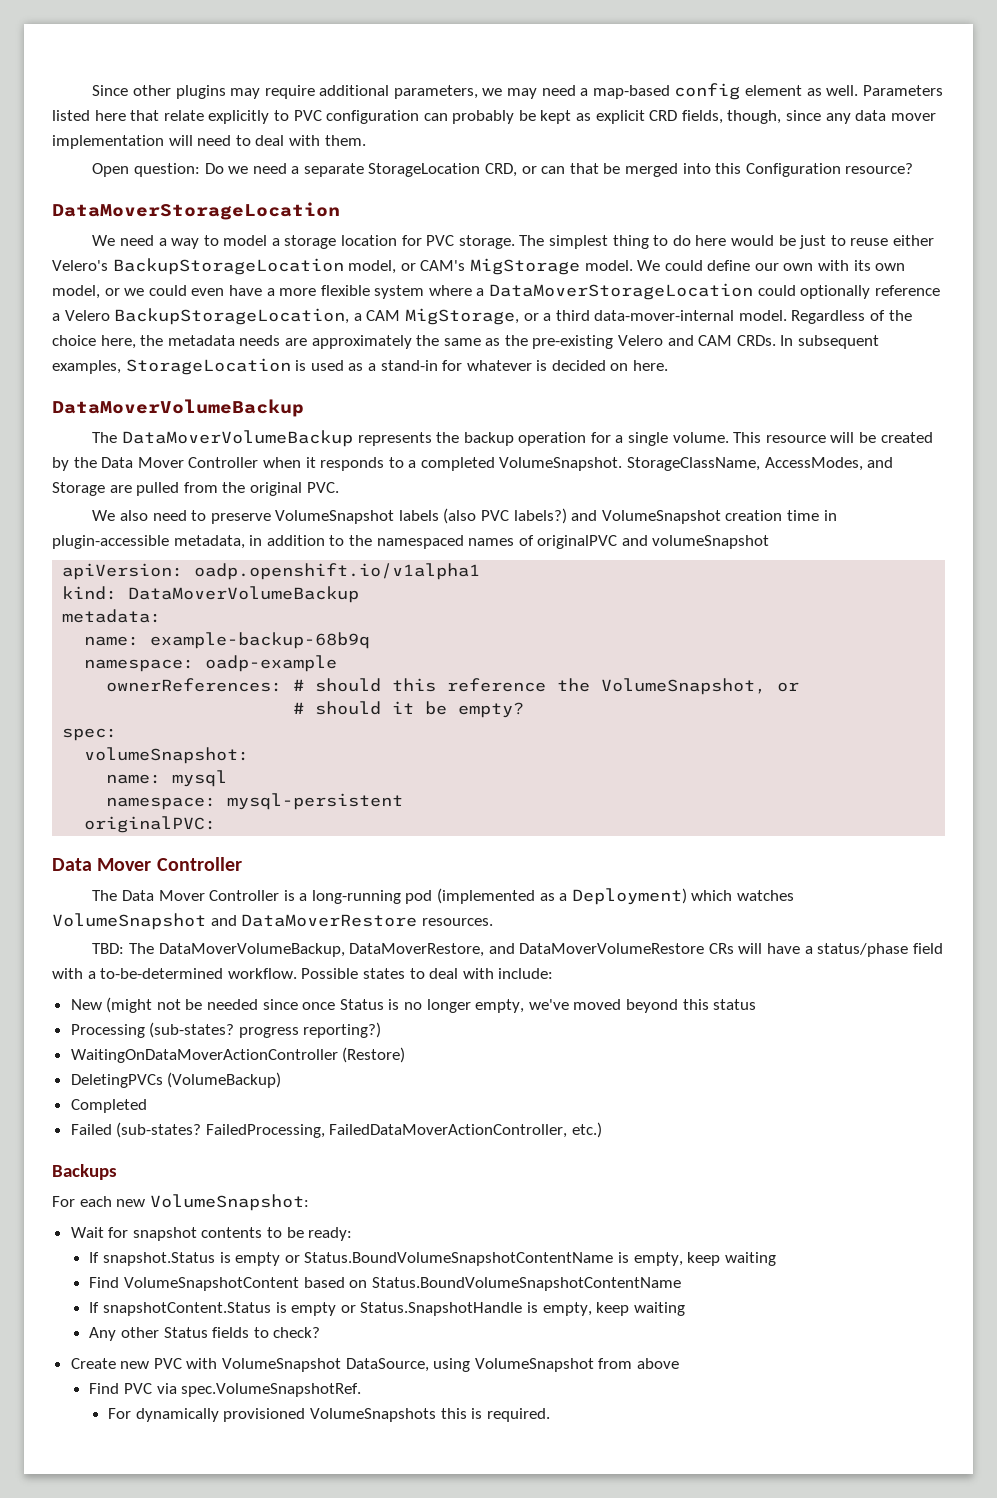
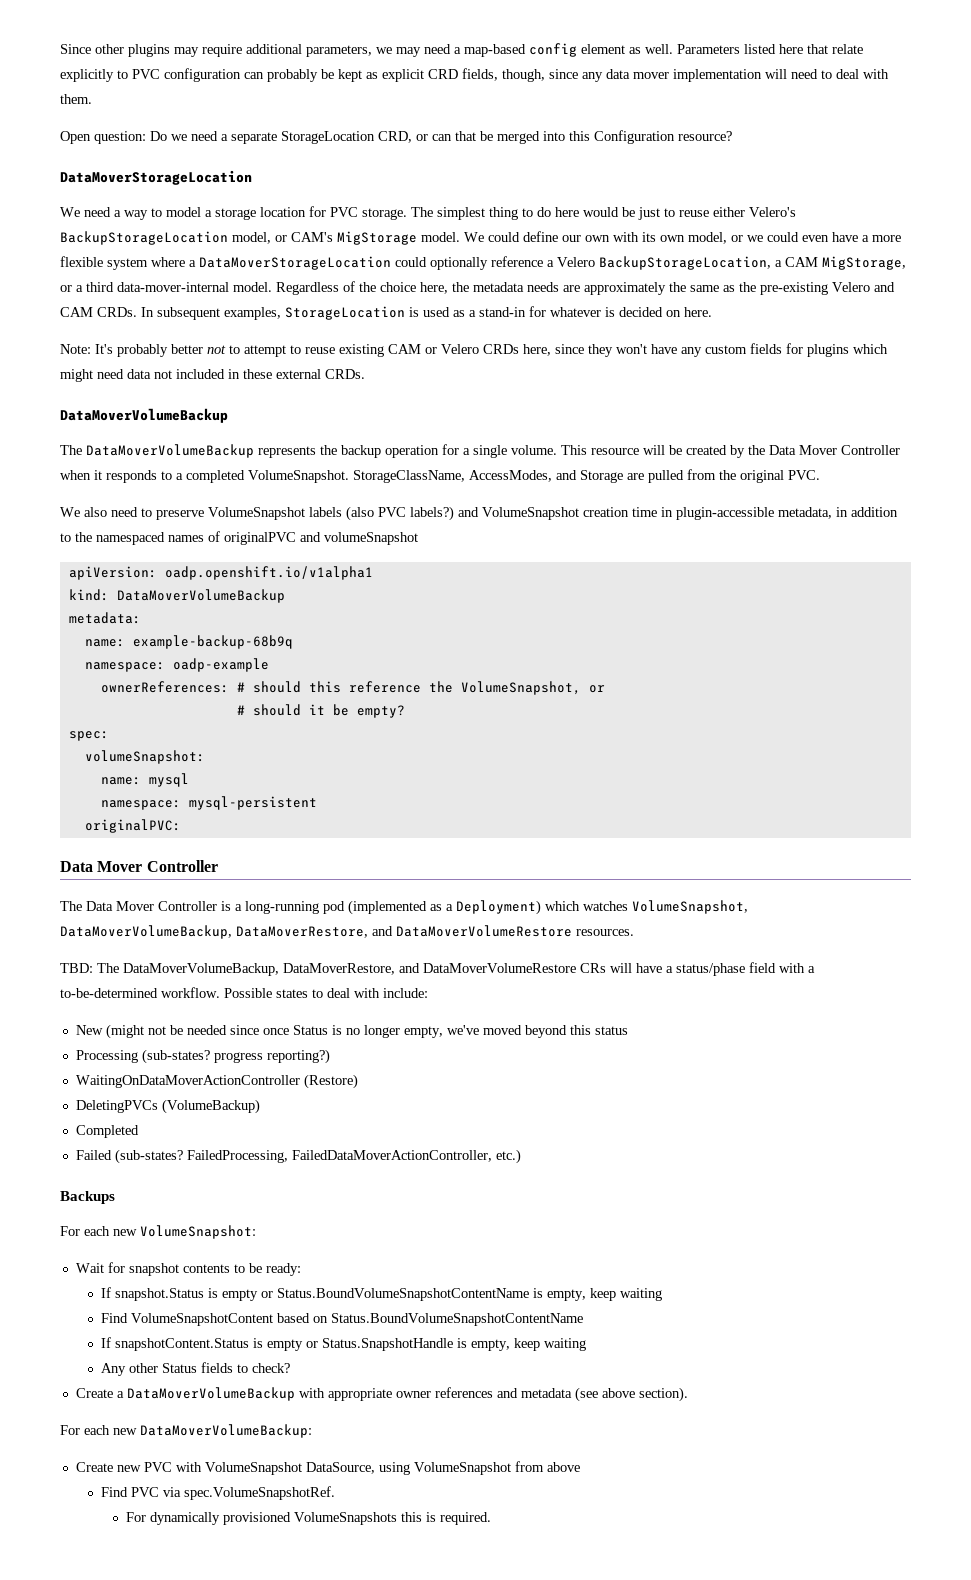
(669, 365) none -> [60,343,888,357] [60,369,365,382] // Note: It's probably better not to attempt to reuse existing CAM or Velero CRDs here, since they won't have any custom fields for plugins which might need data not included in these external CRDs.
[52,913,418,930] VolumeSnapshot and DataMoverRestore -> [632,900,748,914] [60,925,572,939] VolumeSnapshot, DataMoverVolumeBackup, DataMoverRestore, and DataMoverVolumeRestore
(321, 1332) none -> [75,1387,688,1402] [60,1424,312,1438] // Create a DataMoverVolumeBackup with appropriate owner references and metadata (see above section). // For each new DataMoverVolumeBackup:

